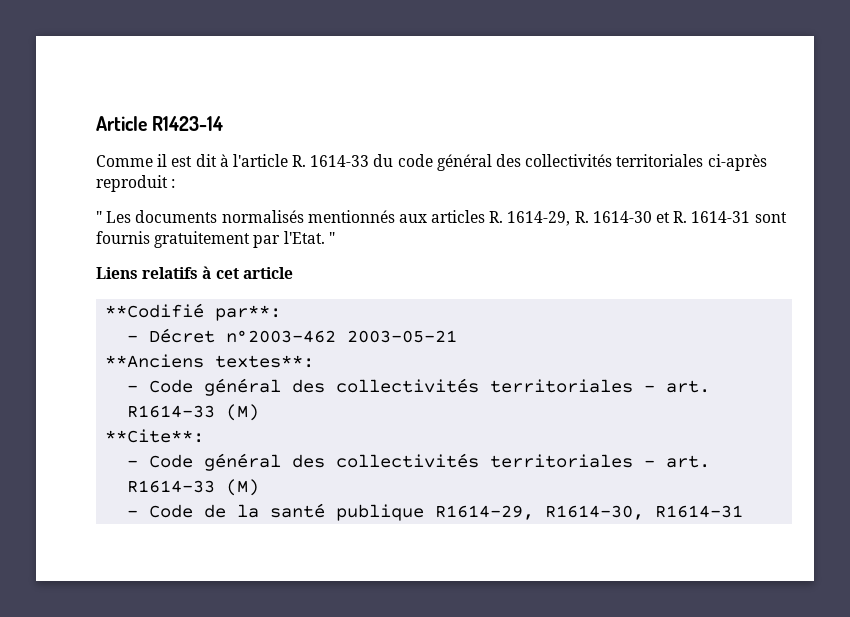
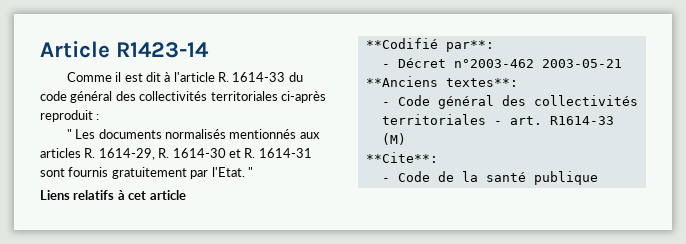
[127,453,711,471] [127,479,260,496] // - Code général des collectivités territoriales - art. R1614-33 (M) -> (438, 157) none
[435,505,744,520] R1614-29, R1614-30, R1614-31 -> (598, 178) none

